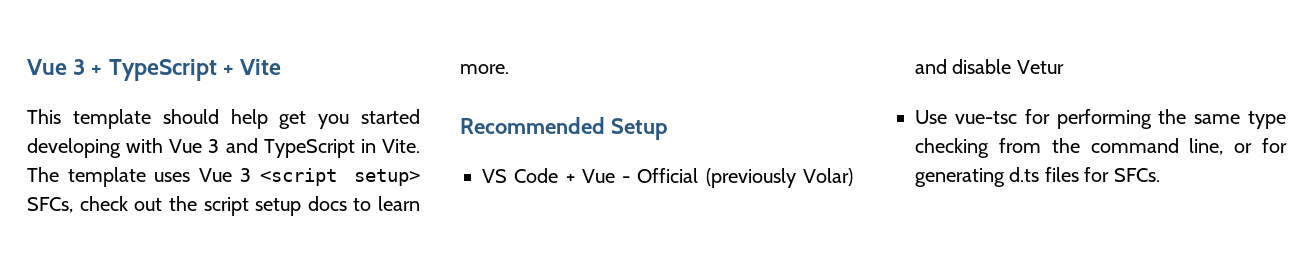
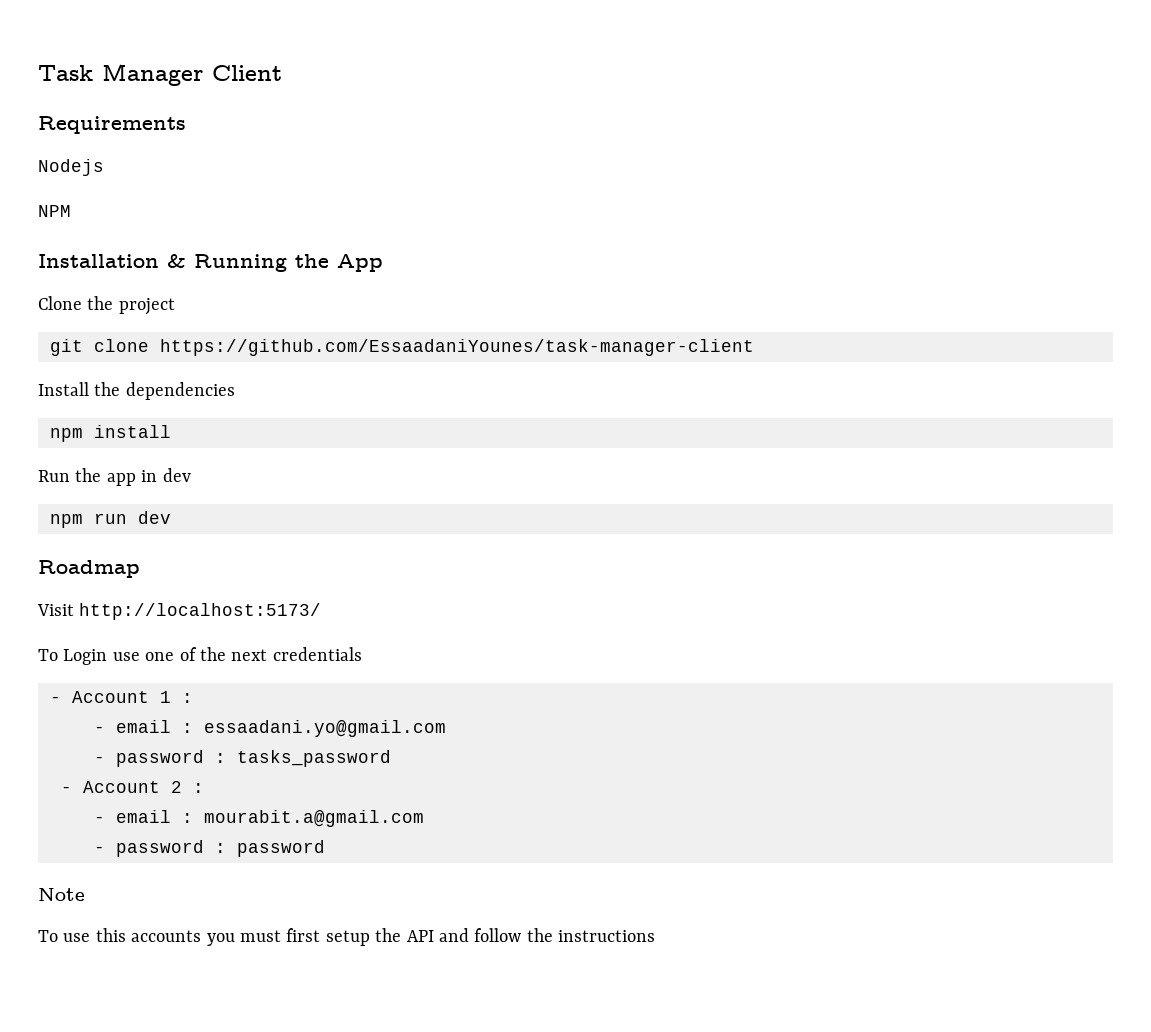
[27,59,282,81] [27,109,420,129] [27,138,420,158] [27,167,420,187] [27,196,420,216] [460,64,509,74] [460,117,668,140] [482,168,854,188] [915,59,1064,74] [915,109,1286,129] [915,138,1287,158] [915,167,1160,187] Vue 3 + TypeScript + Vite // This template should help get you started developing with Vue 3 and TypeScript in Vite. The template uses Vue 3 <script setup> SFCs, check out the script setup docs to learn more. // Recommended Setup // VS Code + Vue - Official (previously Volar) and disable Vetur // Use vue-tsc for performing the same type checking from the command line, or for generating d.ts files for SFCs. -> [38,64,282,86] [38,116,186,134] [38,159,104,176] [38,205,71,217] [38,254,383,272] [38,296,175,315] [50,339,754,356] [38,382,235,400] [50,425,171,442] [38,468,191,486] [50,511,171,528] [38,560,140,578] [37,603,322,620] [38,647,362,665] [50,691,193,703] [94,720,446,737] [94,750,391,767] [61,781,204,793] [94,810,424,827] [94,840,325,857] [38,888,85,901] [38,928,656,946] Task Manager Client // Requirements // Nodejs // NPM // Installation & Running the App // Clone the project // git clone https://github.com/EssaadaniYounes/task-manager-client // Install the dependencies // npm install // Run the app in dev // npm run dev // Roadmap // Visit http://localhost:5173/ // To Login use one of the next credentials // - Account 1 : // - email : essaadani.yo@gmail.com // - password : tasks_password // - Account 2 : // - email : mourabit.a@gmail.com // - password : password // Note // To use this accounts you must first setup the API and follow the instructions

